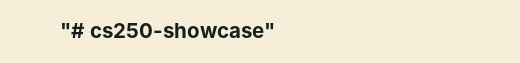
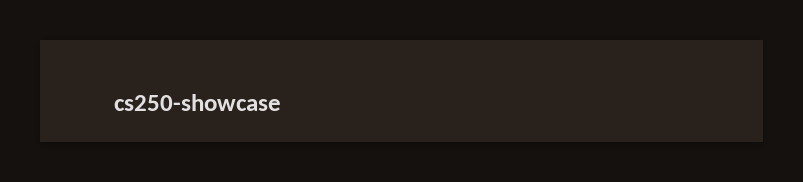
[60,23,275,38] "# cs250-showcase" -> [114,94,281,111] cs250-showcase

